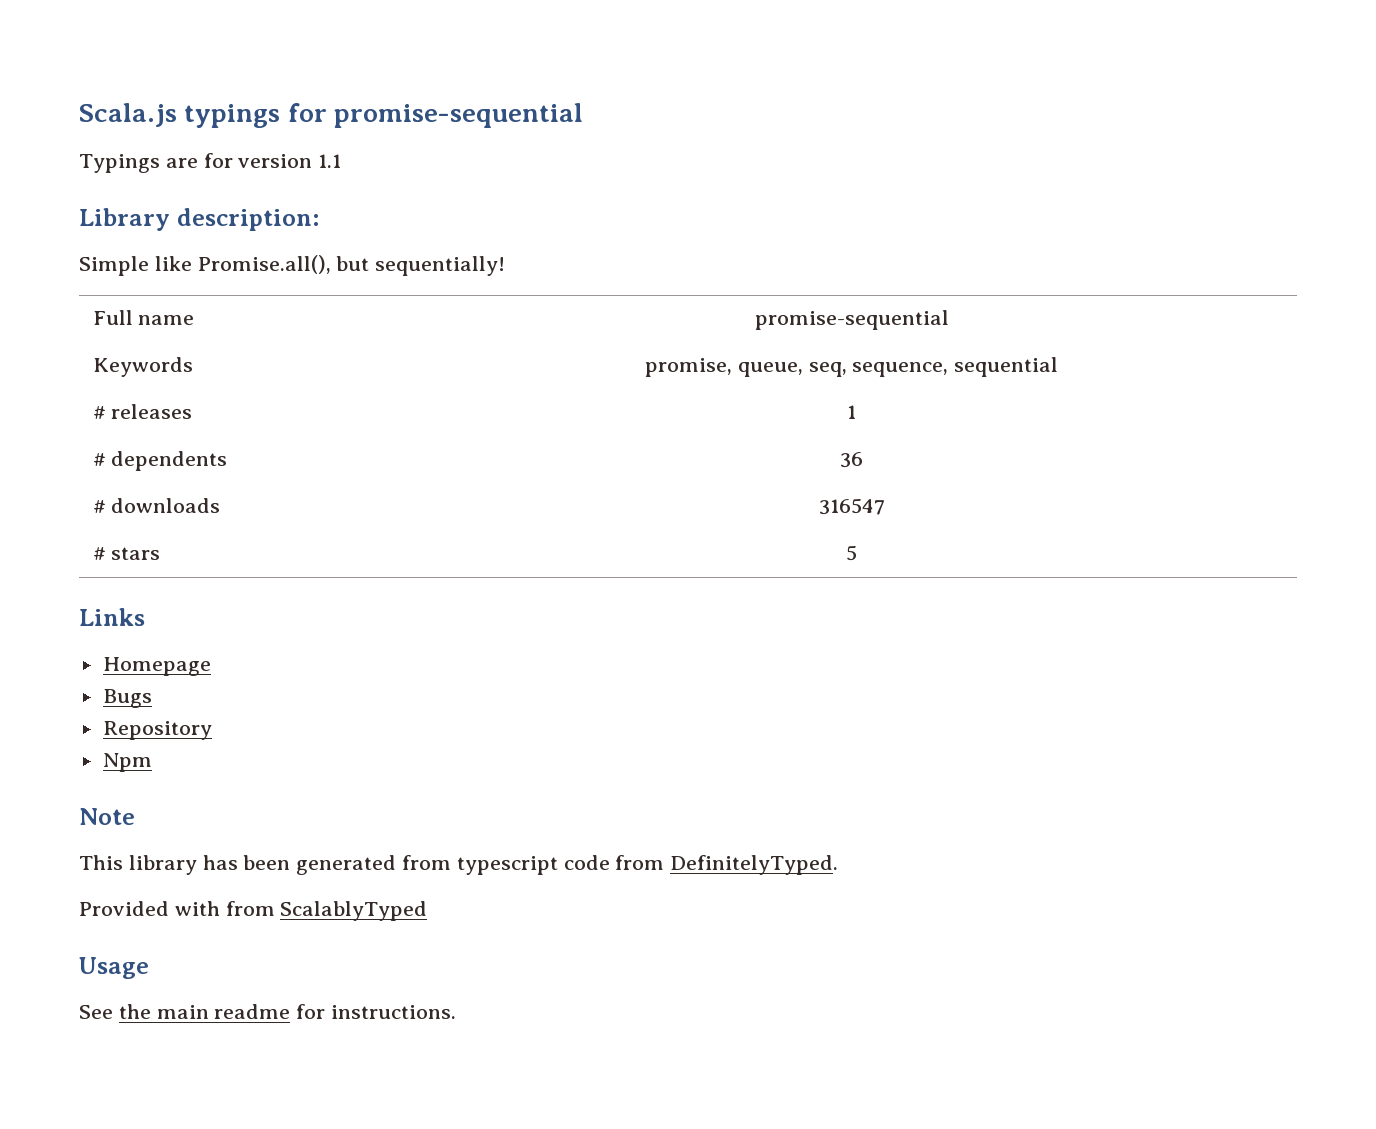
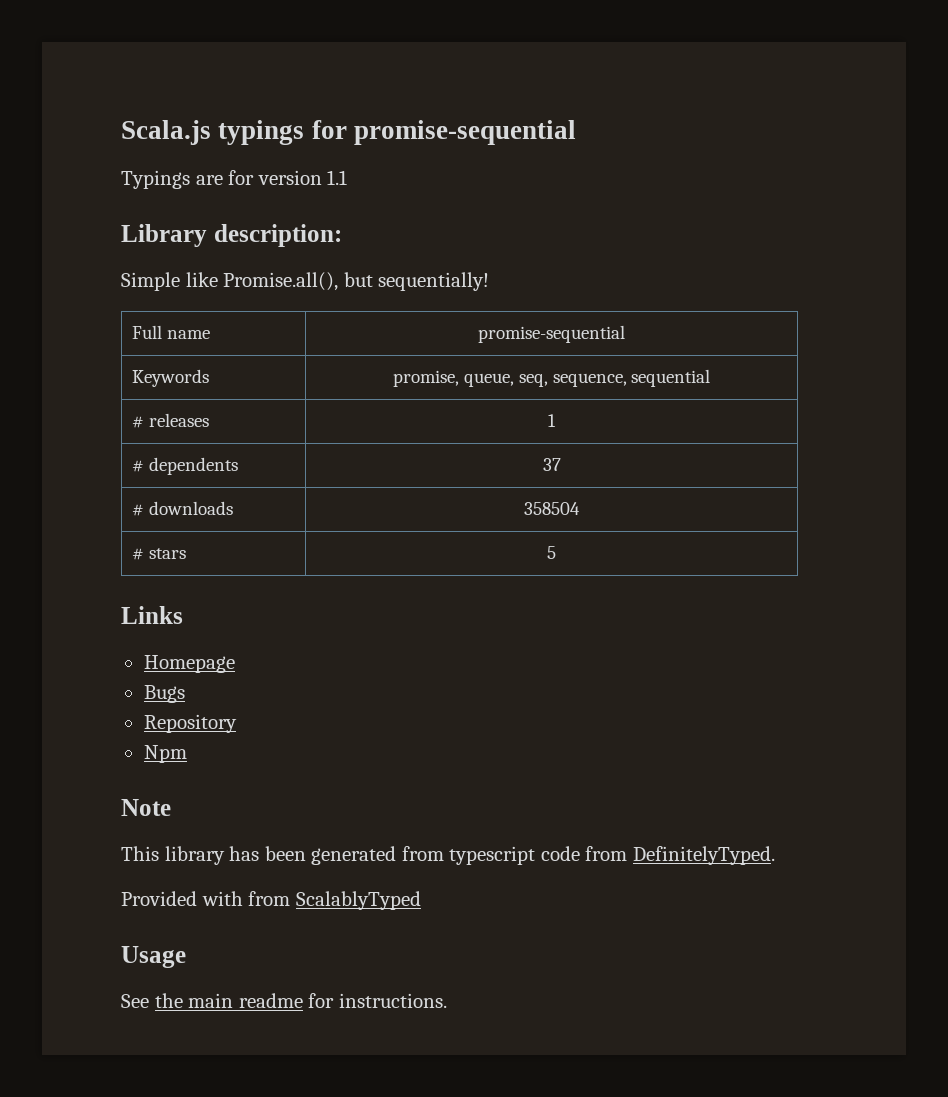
[840,452,863,468] 36 -> [542,458,561,471] 37
[818,498,885,515] 316547 -> [524,502,580,515] 358504

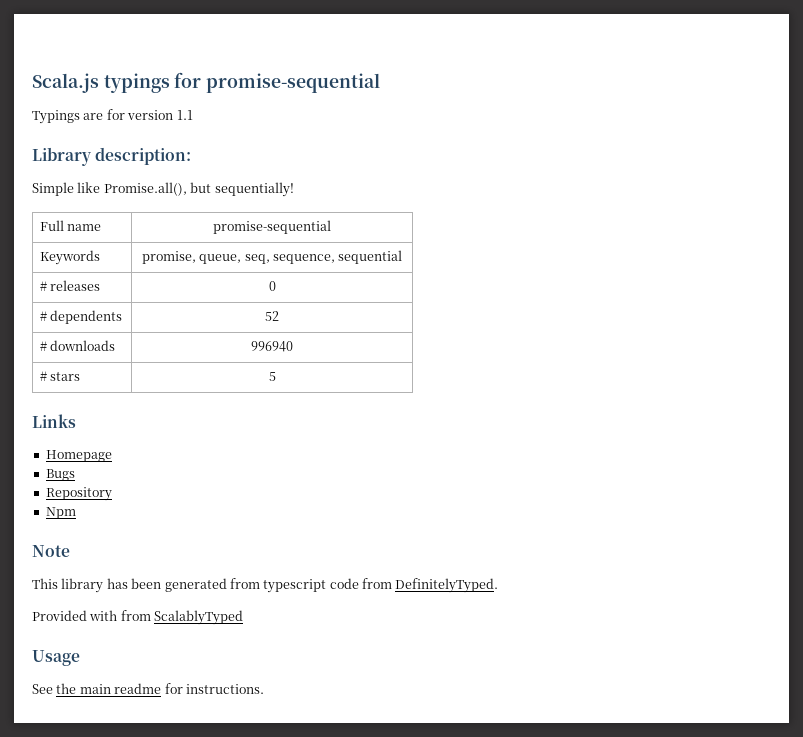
[548,414,556,427] 1 -> [268,281,276,291] 0
[542,458,561,471] 37 -> [265,311,279,321] 52
[524,502,580,515] 358504 -> [251,341,293,352] 996940

